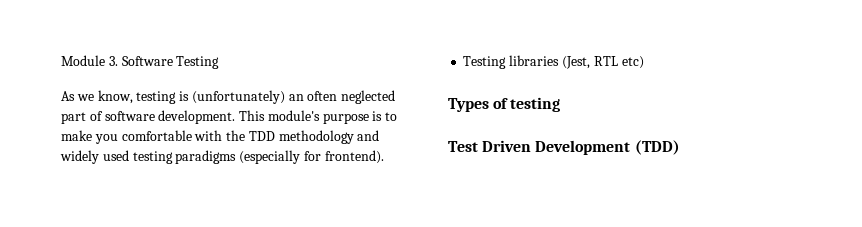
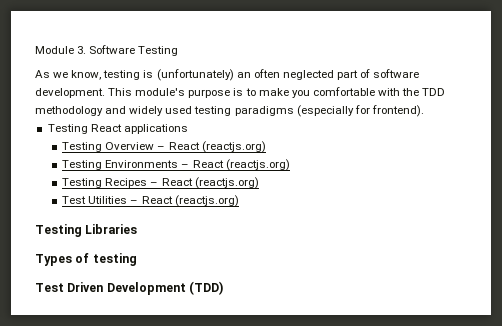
[509,55,644,69] libraries (Jest, RTL etc) -> [90,124,188,134] [62,141,266,153] [62,159,290,171] [62,177,259,189] [62,195,239,207] [35,224,138,237] React applications // Testing Overview – React (reactjs.org) // Testing Environments – React (reactjs.org) // Testing Recipes – React (reactjs.org) // Test Utilities – React (reactjs.org) // Testing Libraries

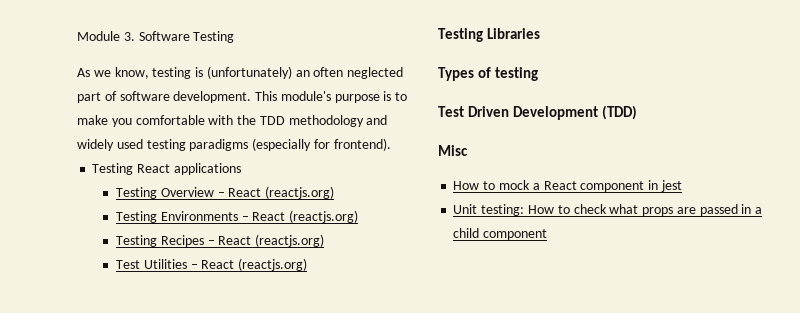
(224, 288) none -> [438,145,468,156] [453,180,682,192] [453,204,763,216] [453,228,548,240] // Misc // How to mock a React component in jest // Unit testing: How to check what props are passed in a child component

